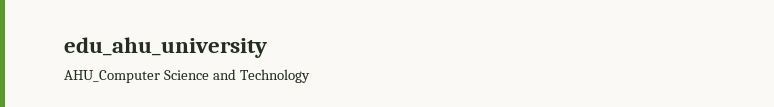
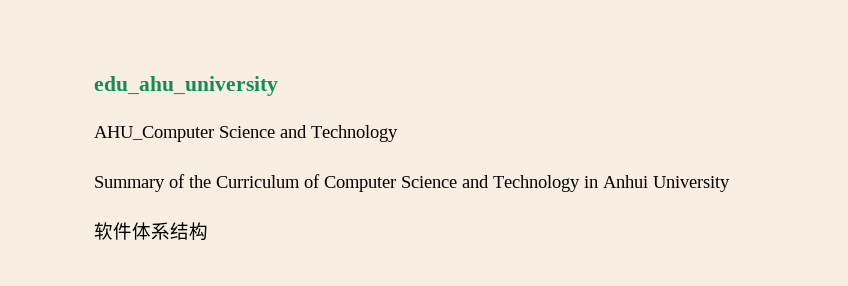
(310, 76) none -> [94,174,730,192] [94,222,208,241] // Summary of the Curriculum of Computer Science and Technology in Anhui University // 软件体系结构

